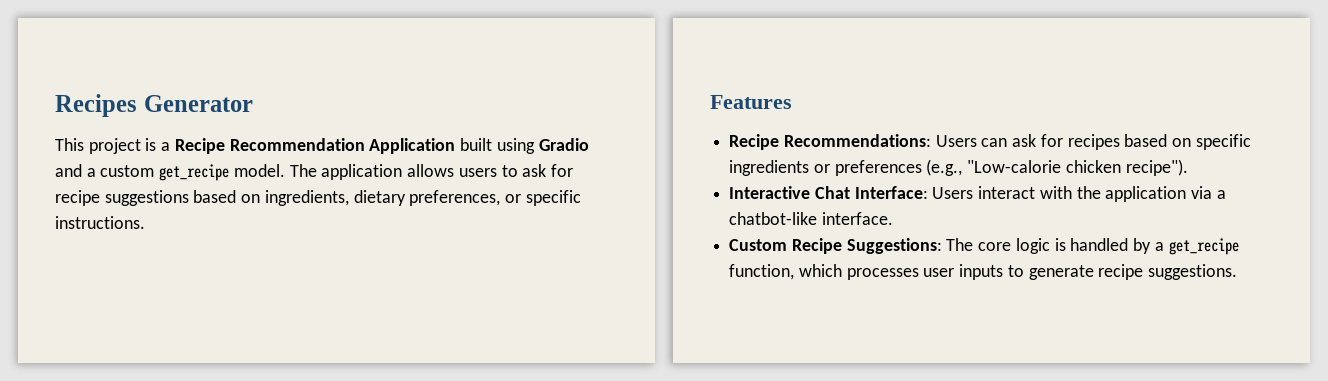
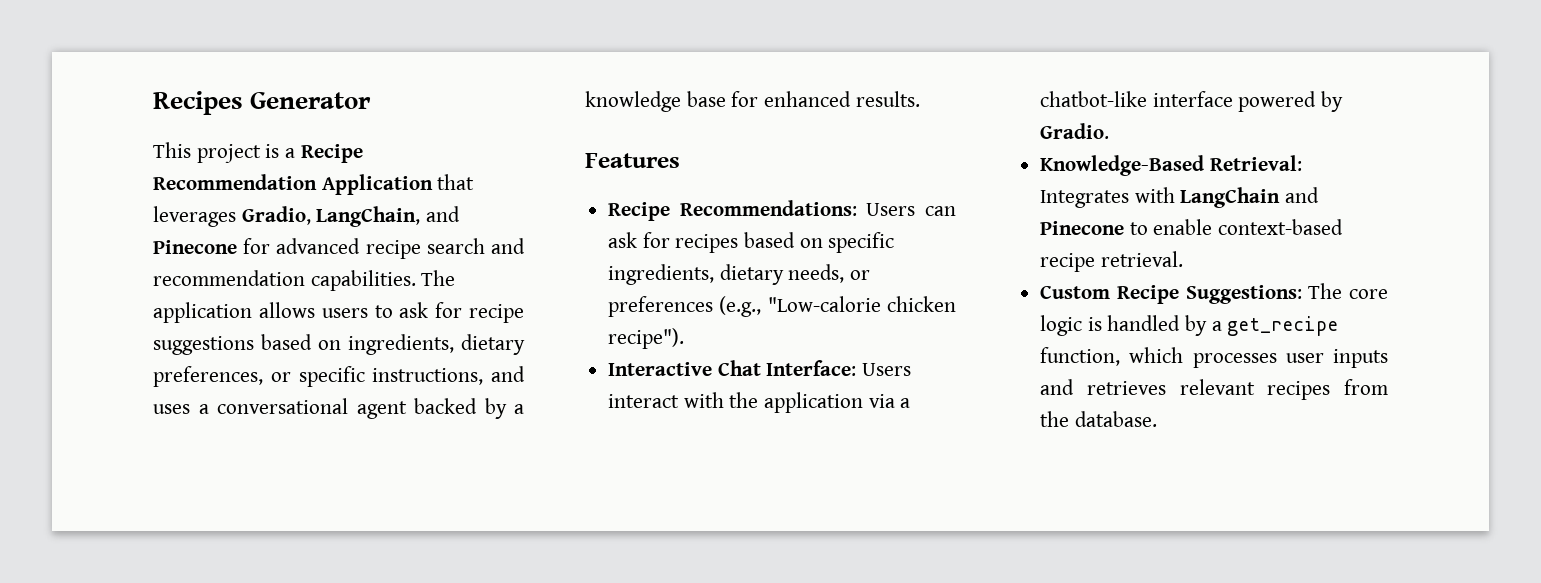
[460,138,589,154] [55,164,285,181] built using Gradio and a custom get_recipe model. -> [437,174,475,190] [153,206,461,227] [153,238,525,259] [153,270,416,291] that leverages Gradio, LangChain, and Pinecone for advanced recipe search and recommendation capabilities.
[55,216,145,229] instructions. -> [372,366,525,385] [153,398,524,419] [585,91,920,112] instructions, and uses a conversational agent backed by a knowledge base for enhanced results.
[729,160,810,176] ingredients -> [608,264,845,285] ingredients, dietary needs,
[821,212,893,225] interface. -> [1152,91,1344,112] [1040,123,1110,139] [1040,155,1302,176] [1040,187,1320,208] [1040,219,1344,235] [1040,251,1183,272] interface powered by Gradio. // Knowledge-Based Retrieval: Integrates with LangChain and Pinecone to enable context-based recipe retrieval.
[1007,264,1238,280] to generate recipe suggestions. -> [1040,379,1388,400] [1040,411,1157,427] and retrieves relevant recipes from the database.

